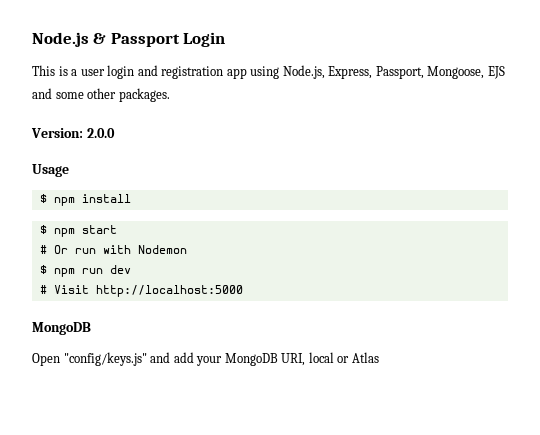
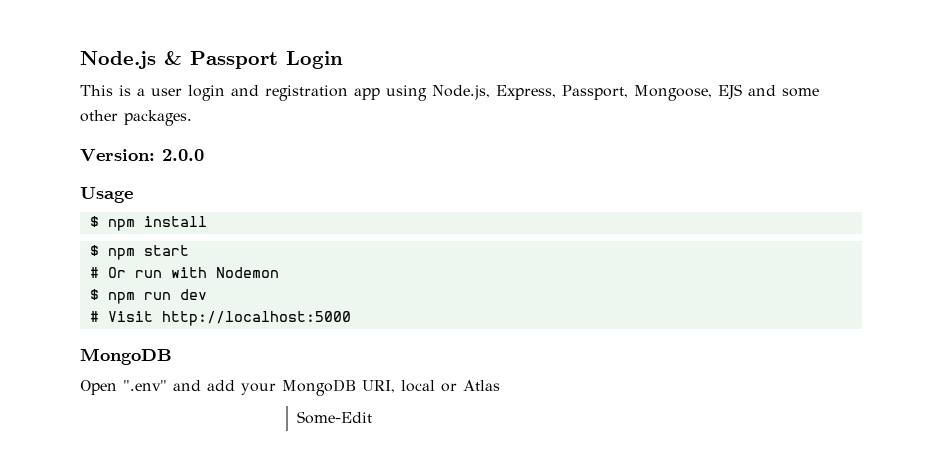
[63,352,147,366] "config/keys.js" -> [123,380,167,391] ".env"
(379, 357) none -> [296,411,372,424] // Some-Edit

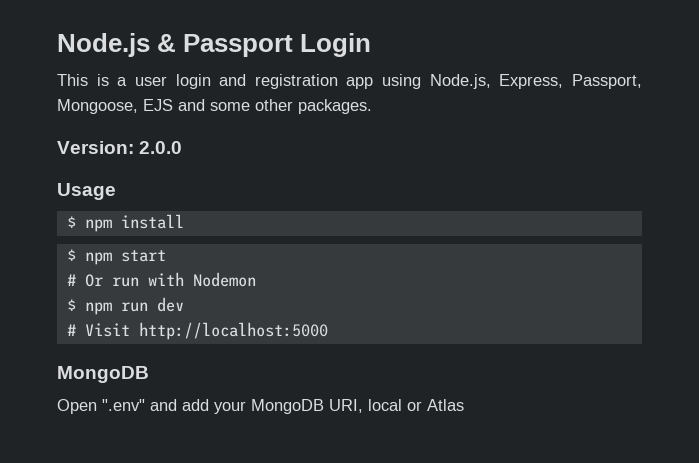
[296,411,372,424] // Some-Edit -> (464, 405) none

